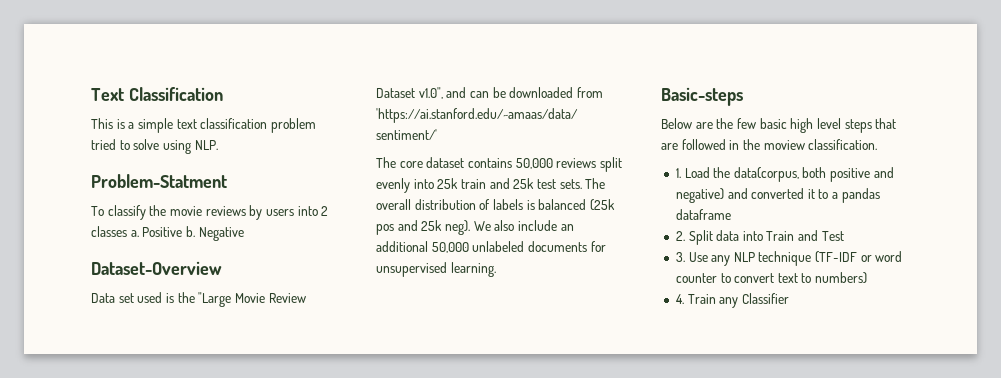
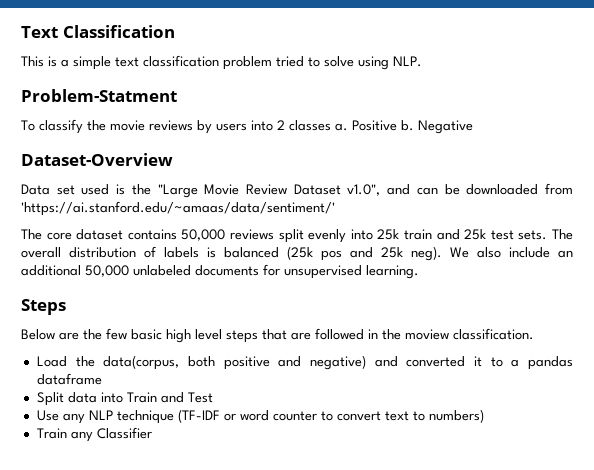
[661,87,743,106] Basic-steps -> [21,299,66,315] Steps
[675,168,681,178] 1. -> (534, 334) none
[675,231,685,241] 2. -> (102, 379) none
[675,252,685,262] 3. -> (213, 397) none
[675,294,684,304] 4. -> (484, 416) none

